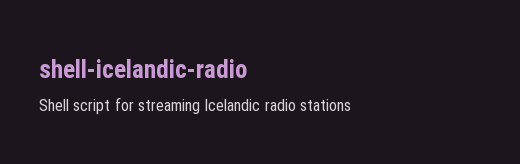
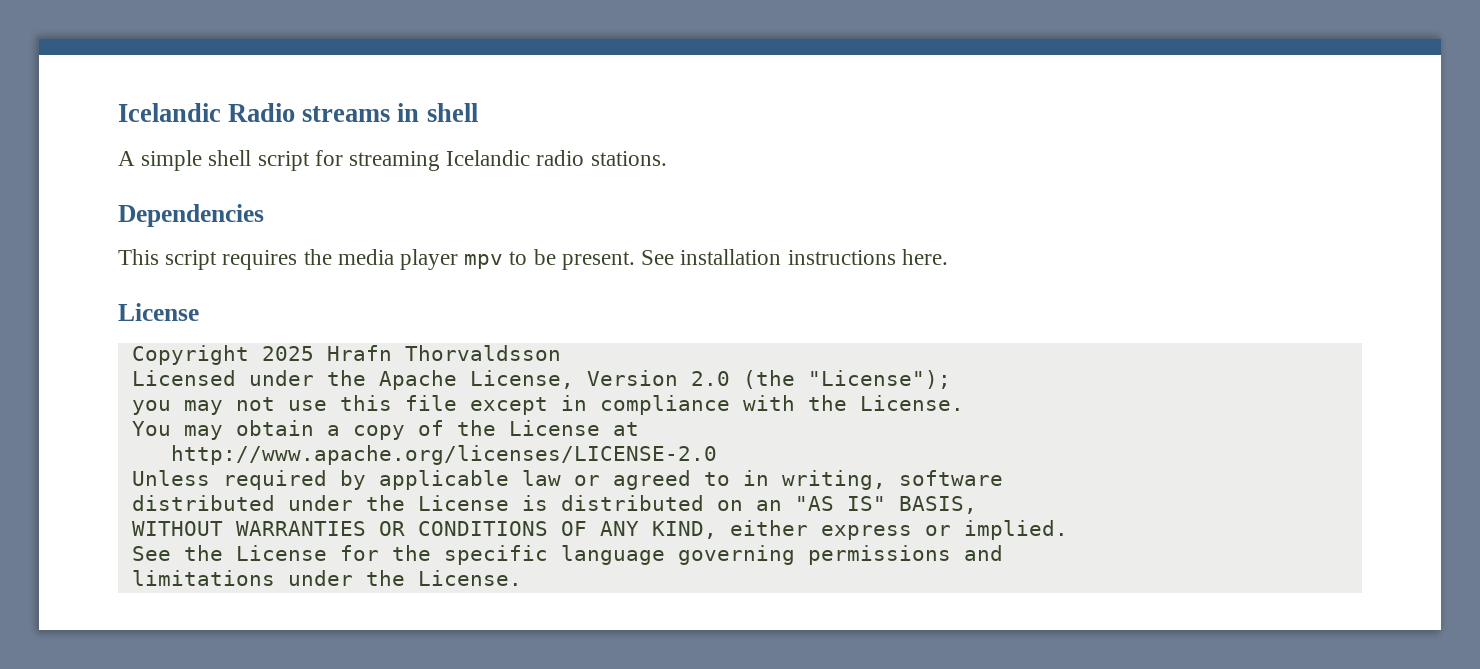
[39,59,247,78] [39,99,69,111] shell-icelandic-radio // Shell -> [118,103,478,122] [118,150,252,171] Icelandic Radio streams in shell // A simple shell
[299,99,351,111] stations -> [590,151,667,166] [118,204,264,227] [118,249,948,270] [118,303,199,321] [131,345,561,365] [131,370,951,390] [131,395,964,415] [131,420,639,440] [170,445,717,465] [131,470,1003,490] [131,495,977,514] [131,520,1068,540] [131,545,1003,565] [131,570,522,586] stations. // Dependencies // This script requires the media player mpv to be present. See installation instructions here. // License // Copyright 2025 Hrafn Thorvaldsson // Licensed under the Apache License, Version 2.0 (the "License"); // you may not use this file except in compliance with the License. // You may obtain a copy of the License at // http://www.apache.org/licenses/LICENSE-2.0 // Unless required by applicable law or agreed to in writing, software // distributed under the License is distributed on an "AS IS" BASIS, // WITHOUT WARRANTIES OR CONDITIONS OF ANY KIND, either express or implied. // See the License for the specific language governing permissions and // limitations under the License.

